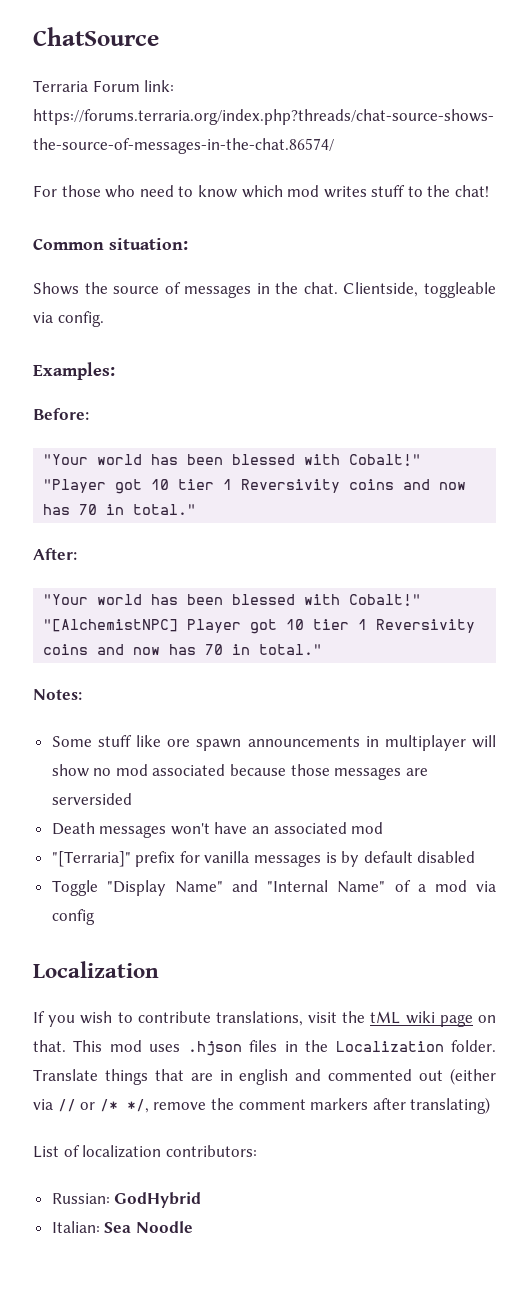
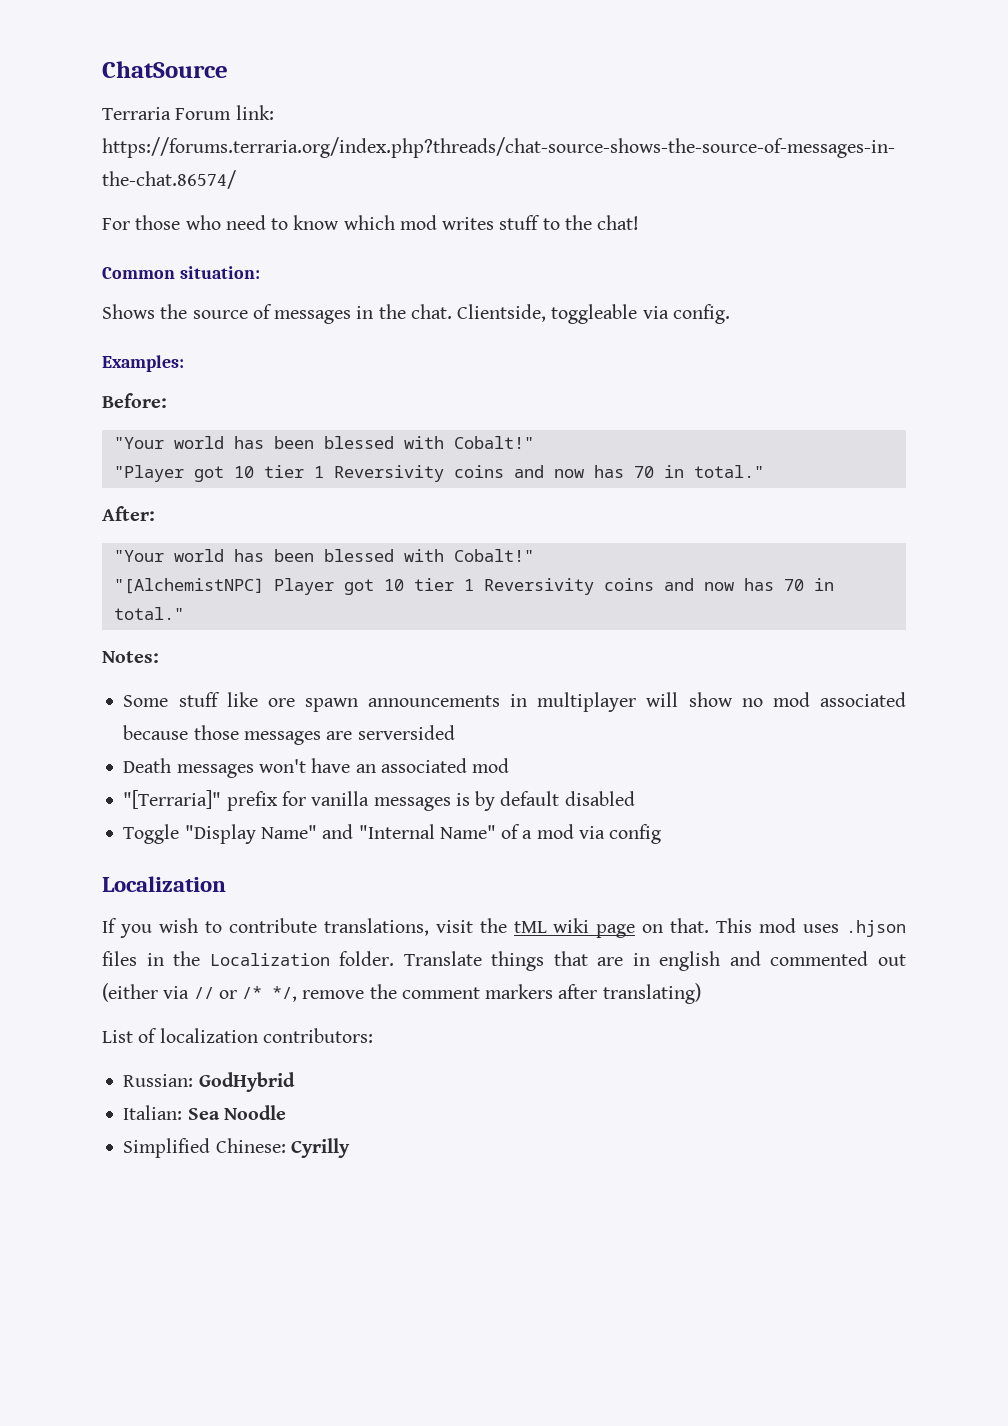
(193, 1227) none -> [123,1138,350,1158] // Simplified Chinese: Cyrilly

